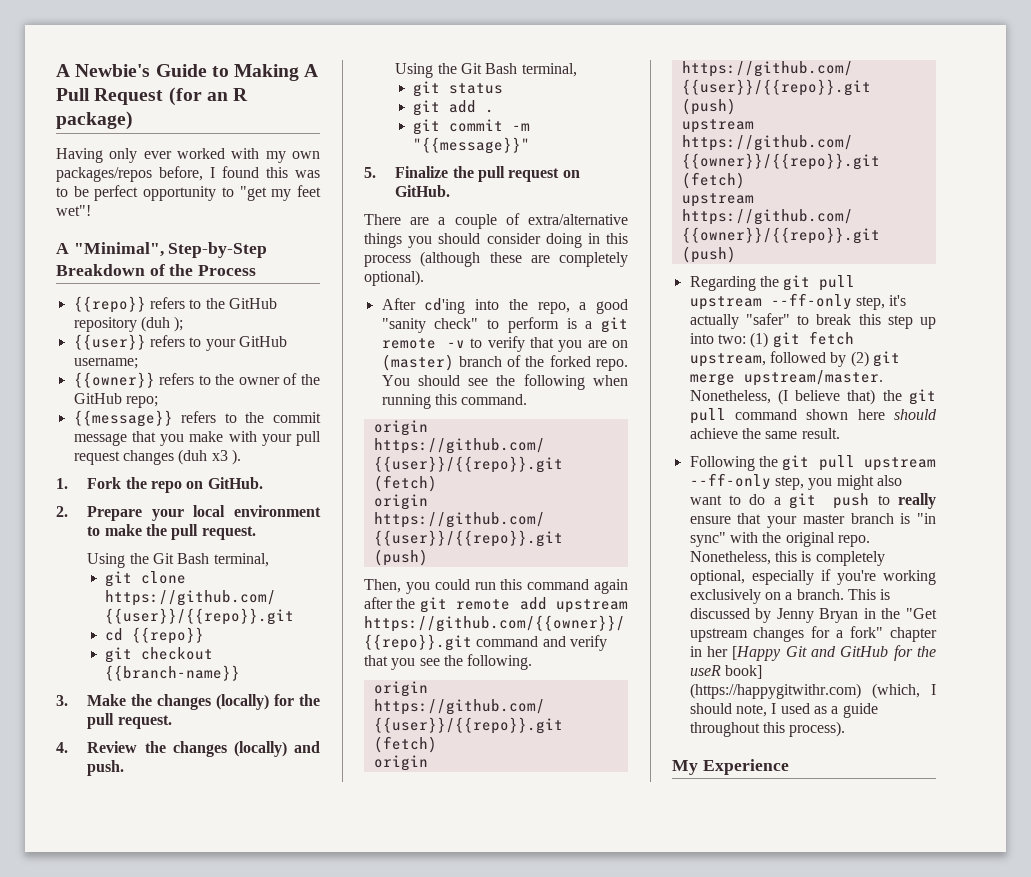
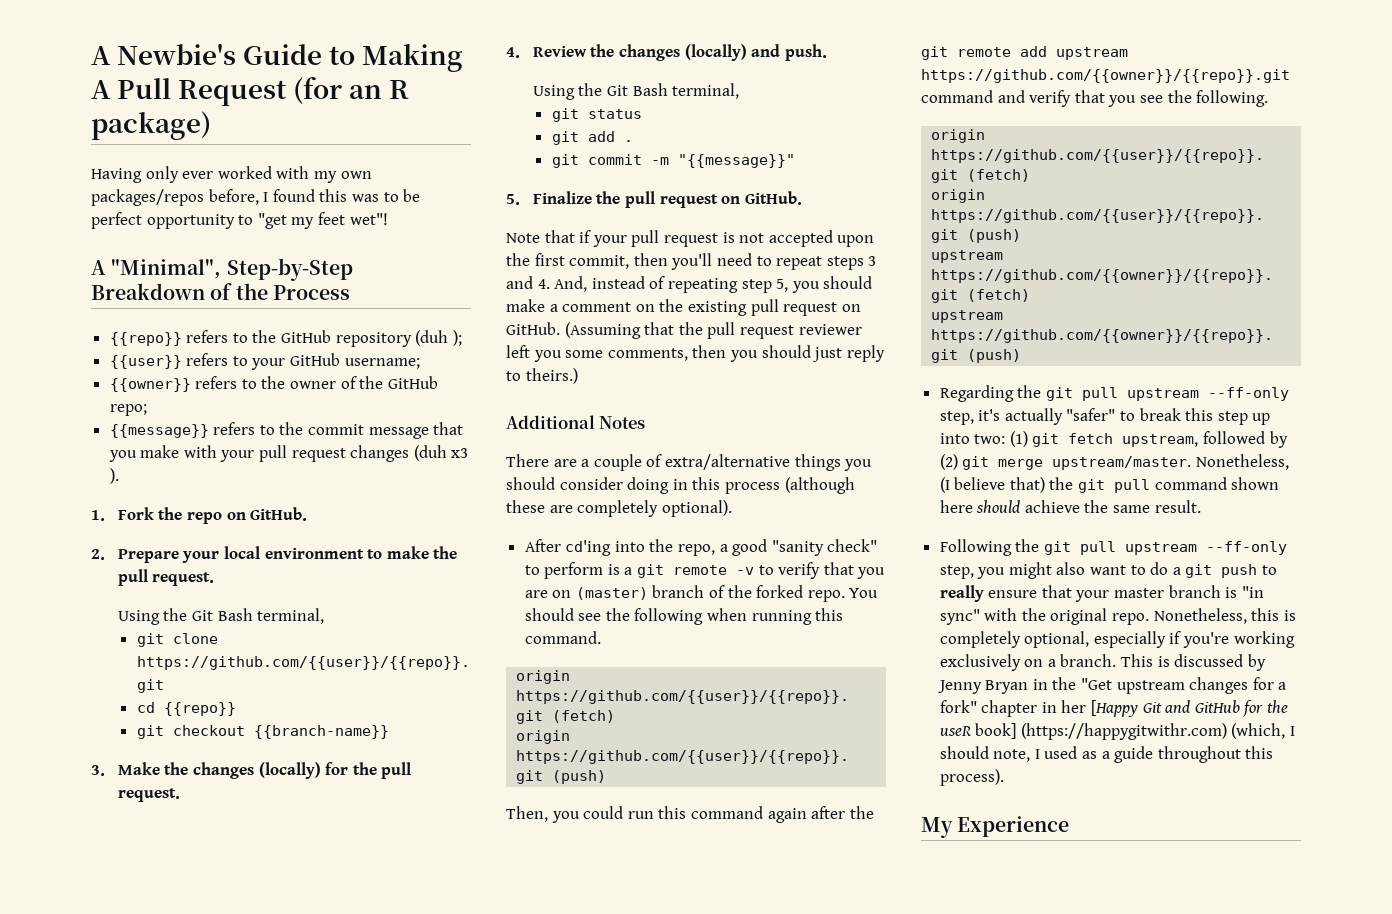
(451, 191) none -> [506,230,875,247] [506,253,877,270] [506,276,873,293] [506,299,861,316] [506,322,862,339] [506,345,885,362] [506,368,578,384] [506,415,646,429] // Note that if your pull request is not accepted upon the first commit, then you'll need to repeat steps 3 and 4. And, instead of repeating step 5, you should make a comment on the existing pull request on GitHub. (Assuming that the pull request reviewer left you some comments, then you should just reply to theirs.) // Additional Notes

